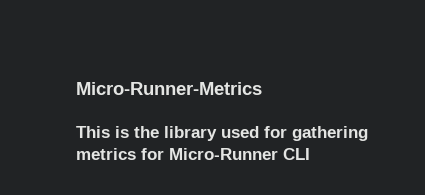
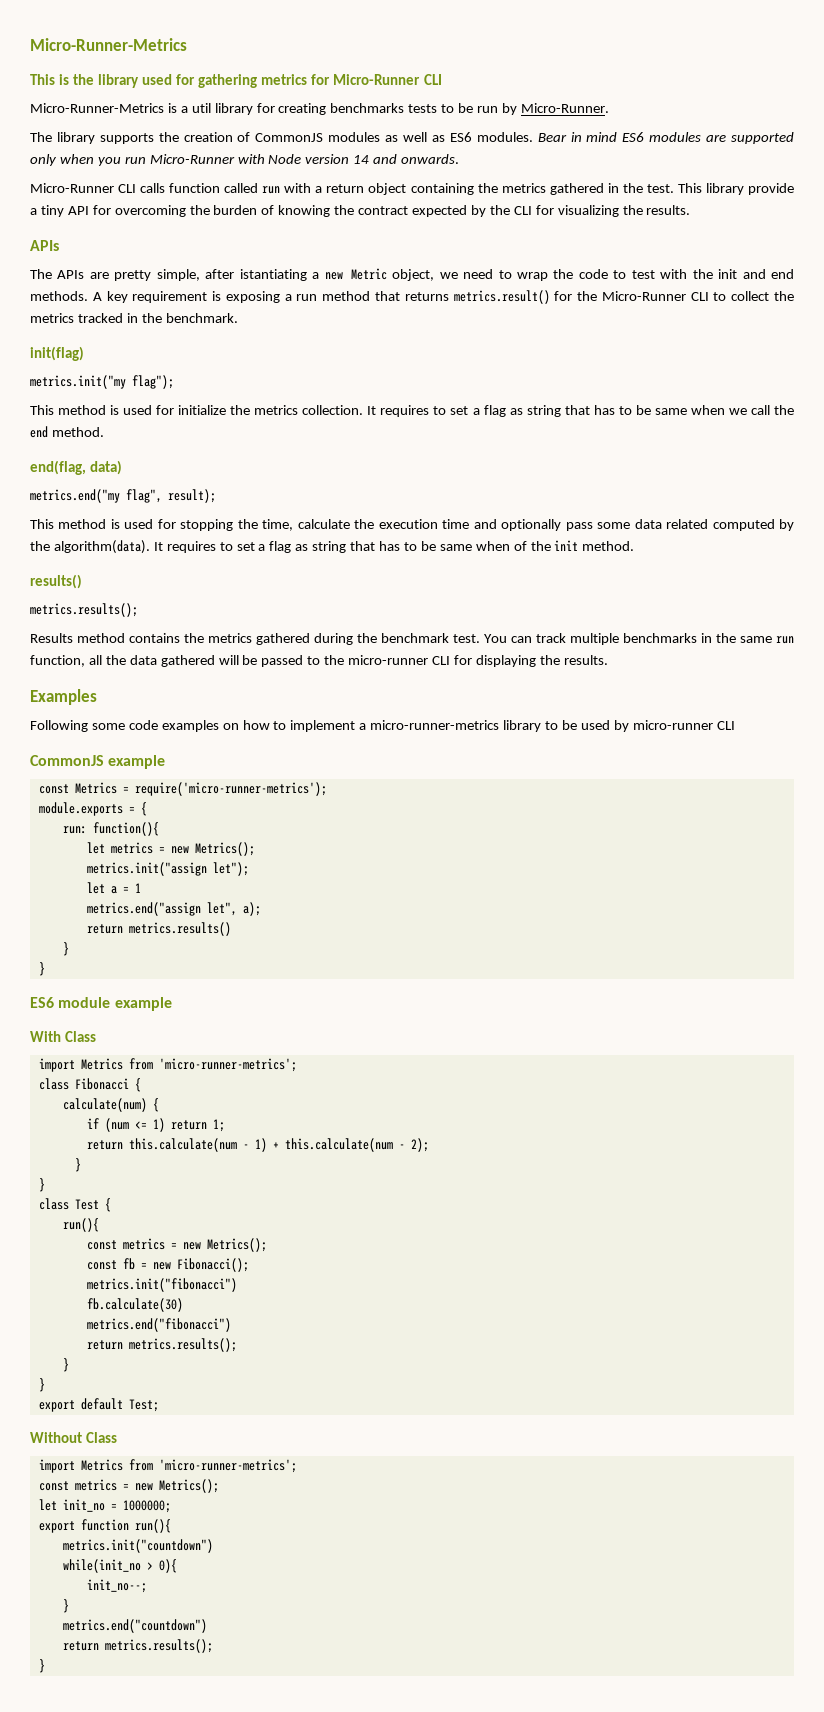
(310, 154) none -> [30,103,609,115] [30,132,795,144] [30,154,460,166] [30,183,795,195] [30,205,691,217] [30,240,59,251] [30,268,795,281] [30,290,795,304] [30,313,238,323] [30,346,84,361] [30,375,174,389] [30,405,794,417] [30,426,104,438] [30,460,123,475] [30,489,216,503] [30,519,795,531] [30,540,635,554] [30,574,82,589] [30,603,138,617] [30,633,794,645] [30,655,608,667] [30,689,97,705] [30,720,735,732] [30,755,166,769] [38,782,327,796] [38,802,147,816] [62,822,159,836] [86,842,255,856] [86,862,249,876] [86,882,141,894] [86,902,261,916] [86,922,231,936] [62,942,69,956] [38,962,45,976] [30,997,172,1011] [30,1031,97,1042] [38,1058,297,1072] [38,1078,141,1092] [62,1098,159,1112] [86,1118,225,1132] [86,1138,429,1152] [74,1158,81,1172] [38,1178,45,1192] [38,1198,111,1212] [62,1218,99,1232] [86,1238,267,1252] [86,1258,249,1272] [86,1278,237,1292] [86,1298,183,1312] [86,1318,231,1332] [86,1338,237,1352] [62,1358,69,1372] [38,1378,45,1392] [38,1398,159,1412] [30,1432,118,1443] [38,1459,297,1473] [38,1479,219,1493] [38,1499,171,1513] [38,1519,171,1533] [62,1539,213,1553] [62,1559,177,1573] [86,1579,147,1593] [62,1599,69,1613] [62,1619,207,1633] [62,1639,213,1653] [38,1659,45,1673] // Micro-Runner-Metrics is a util library for creating benchmarks tests to be run by Micro-Runner. // The library supports the creation of CommonJS modules as well as ES6 modules. Bear in mind ES6 modules are supported only when you run Micro-Runner with Node version 14 and onwards. // Micro-Runner CLI calls function called run with a return object containing the metrics gathered in the test. This library provide a tiny API for overcoming the burden of knowing the contract expected by the CLI for visualizing the results. // APIs // The APIs are pretty simple, after istantiating a new Metric object, we need to wrap the code to test with the init and end methods. A key requirement is exposing a run method that returns metrics.result() for the Micro-Runner CLI to collect the metrics tracked in the benchmark. // init(flag) // metrics.init("my flag"); // This method is used for initialize the metrics collection. It requires to set a flag as string that has to be same when we call the end method. // end(flag, data) // metrics.end("my flag", result); // This method is used for stopping the time, calculate the execution time and optionally pass some data related computed by the algorithm(data). It requires to set a flag as string that has to be same when of the init method. // results() // metrics.results(); // Results method contains the metrics gathered during the benchmark test. You can track multiple benchmarks in the same run function, all the data gathered will be passed to the micro-runner CLI for displaying the results. // Examples // Following some code examples on how to implement a micro-runner-metrics library to be used by micro-runner CLI // CommonJS example // const Metrics = require('micro-runner-metrics'); // module.exports = { // run: function(){ // let metrics = new Metrics(); // metrics.init("assign let"); // let a = 1 // metrics.end("assign let", a); // return metrics.results() // } // } // ES6 module example // With Class // import Metrics from 'micro-runner-metrics'; // class Fibonacci { // calculate(num) { // if (num <= 1) return 1; // return this.calculate(num - 1) + this.calculate(num - 2); // } // } // class Test { // run(){ // const metrics = new Metrics(); // const fb = new Fibonacci(); // metrics.init("fibonacci") // fb.calculate(30) // metrics.end("fibonacci") // return metrics.results(); // } // } // export default Test; // Without Class // import Metrics from 'micro-runner-metrics'; // const metrics = new Metrics(); // let init_no = 1000000; // export function run(){ // metrics.init("countdown") // while(init_no > 0){ // init_no--; // } // metrics.end("countdown") // return metrics.results(); // }

